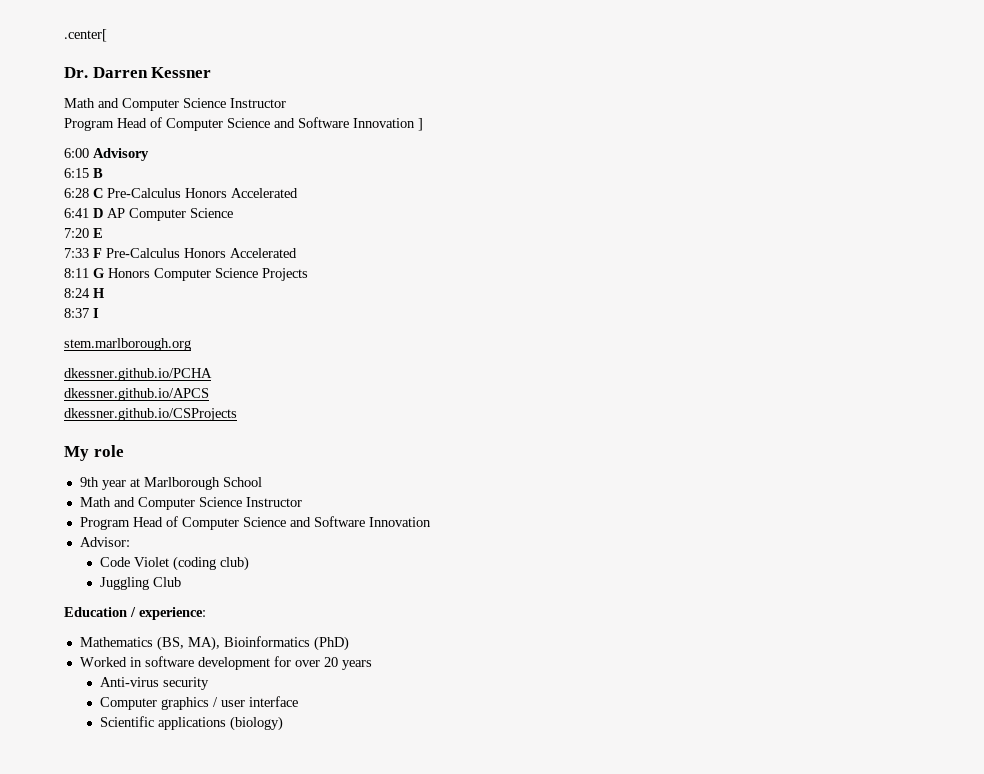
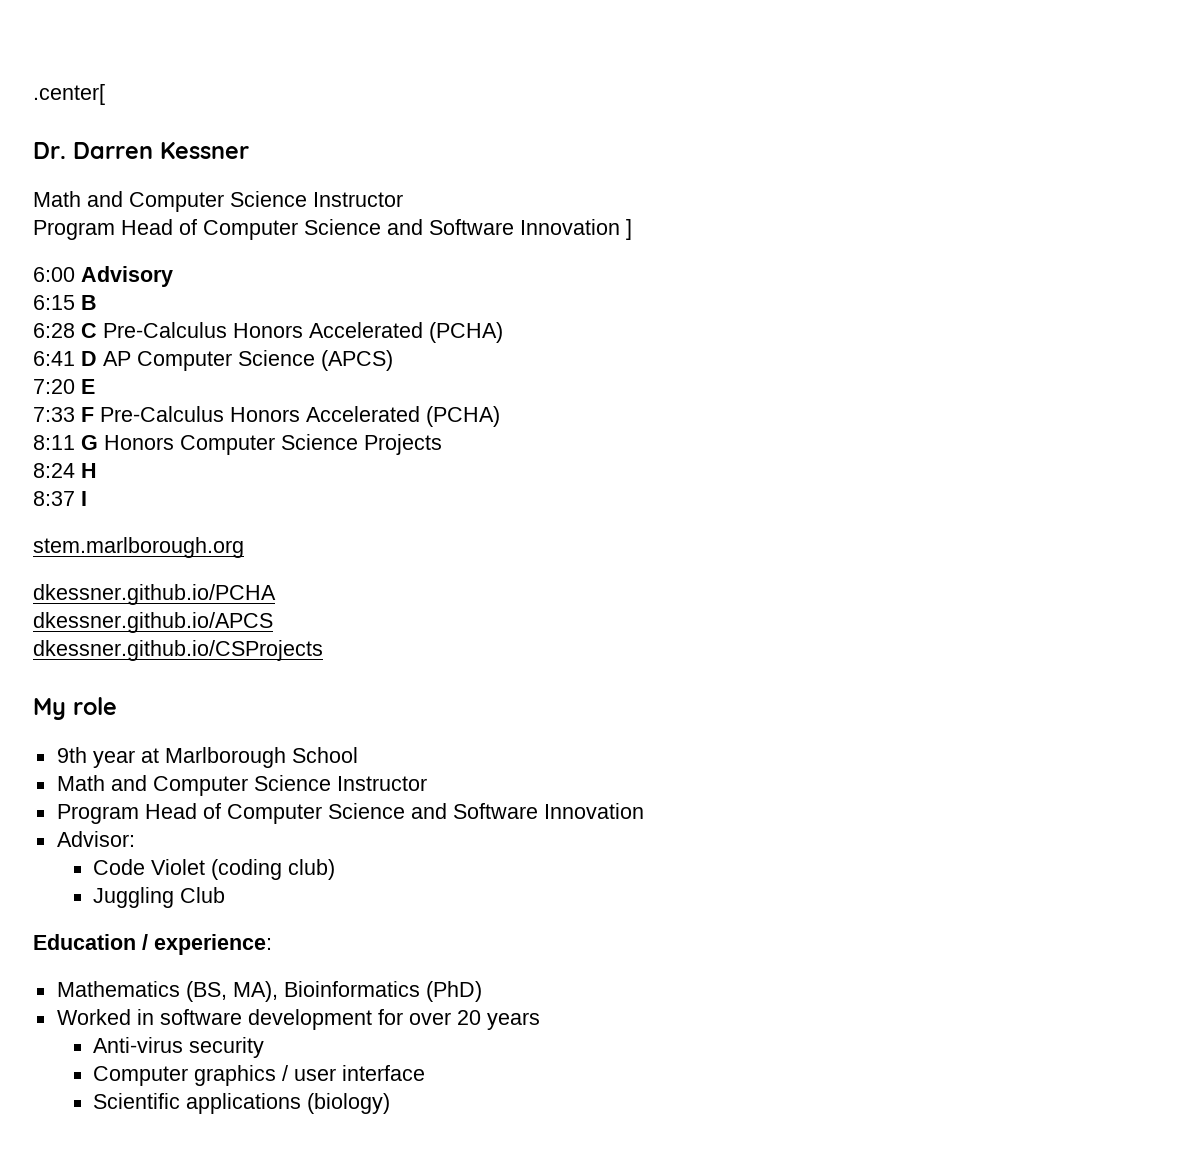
(298, 193) none -> [429,322,503,343] (PCHA)
(233, 213) none -> [321,350,393,371] (APCS)
(297, 253) none -> [426,406,500,427] (PCHA)

